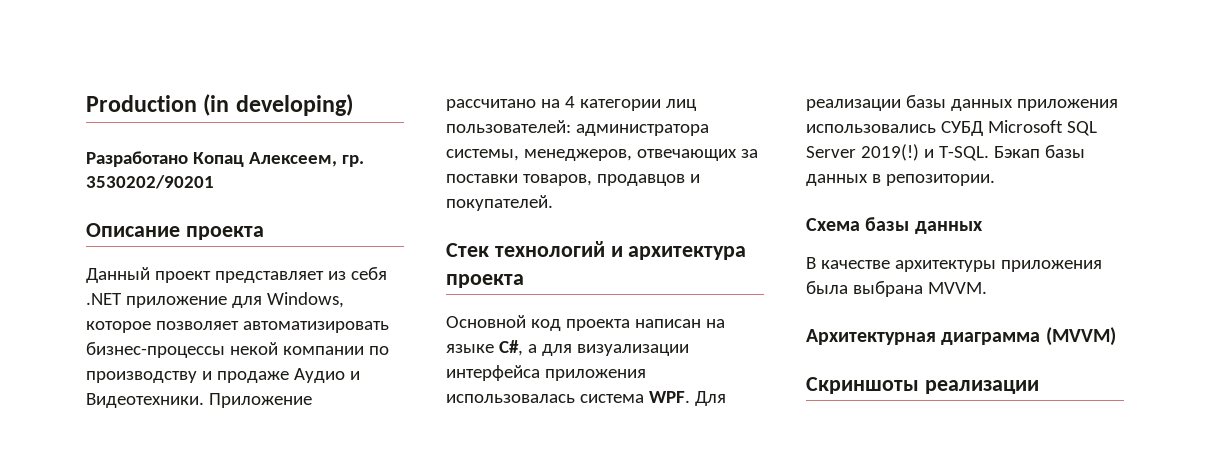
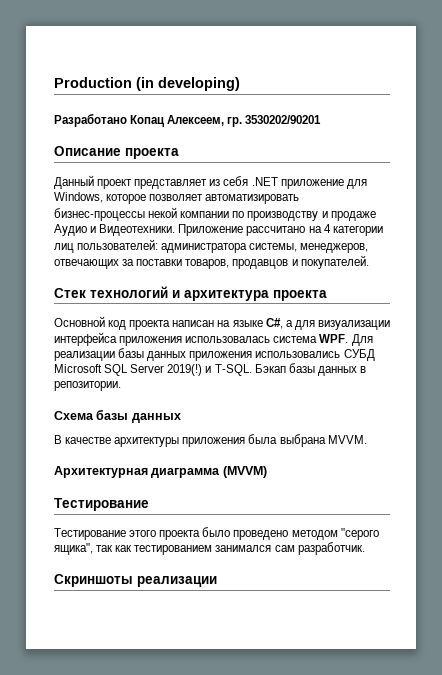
(1116, 336) none -> [54,498,149,511] [54,527,379,540] [54,542,365,555] // Тестирование // Тестирование этого проекта было проведено методом "серого ящика", так как тестированием занимался сам разработчик.

